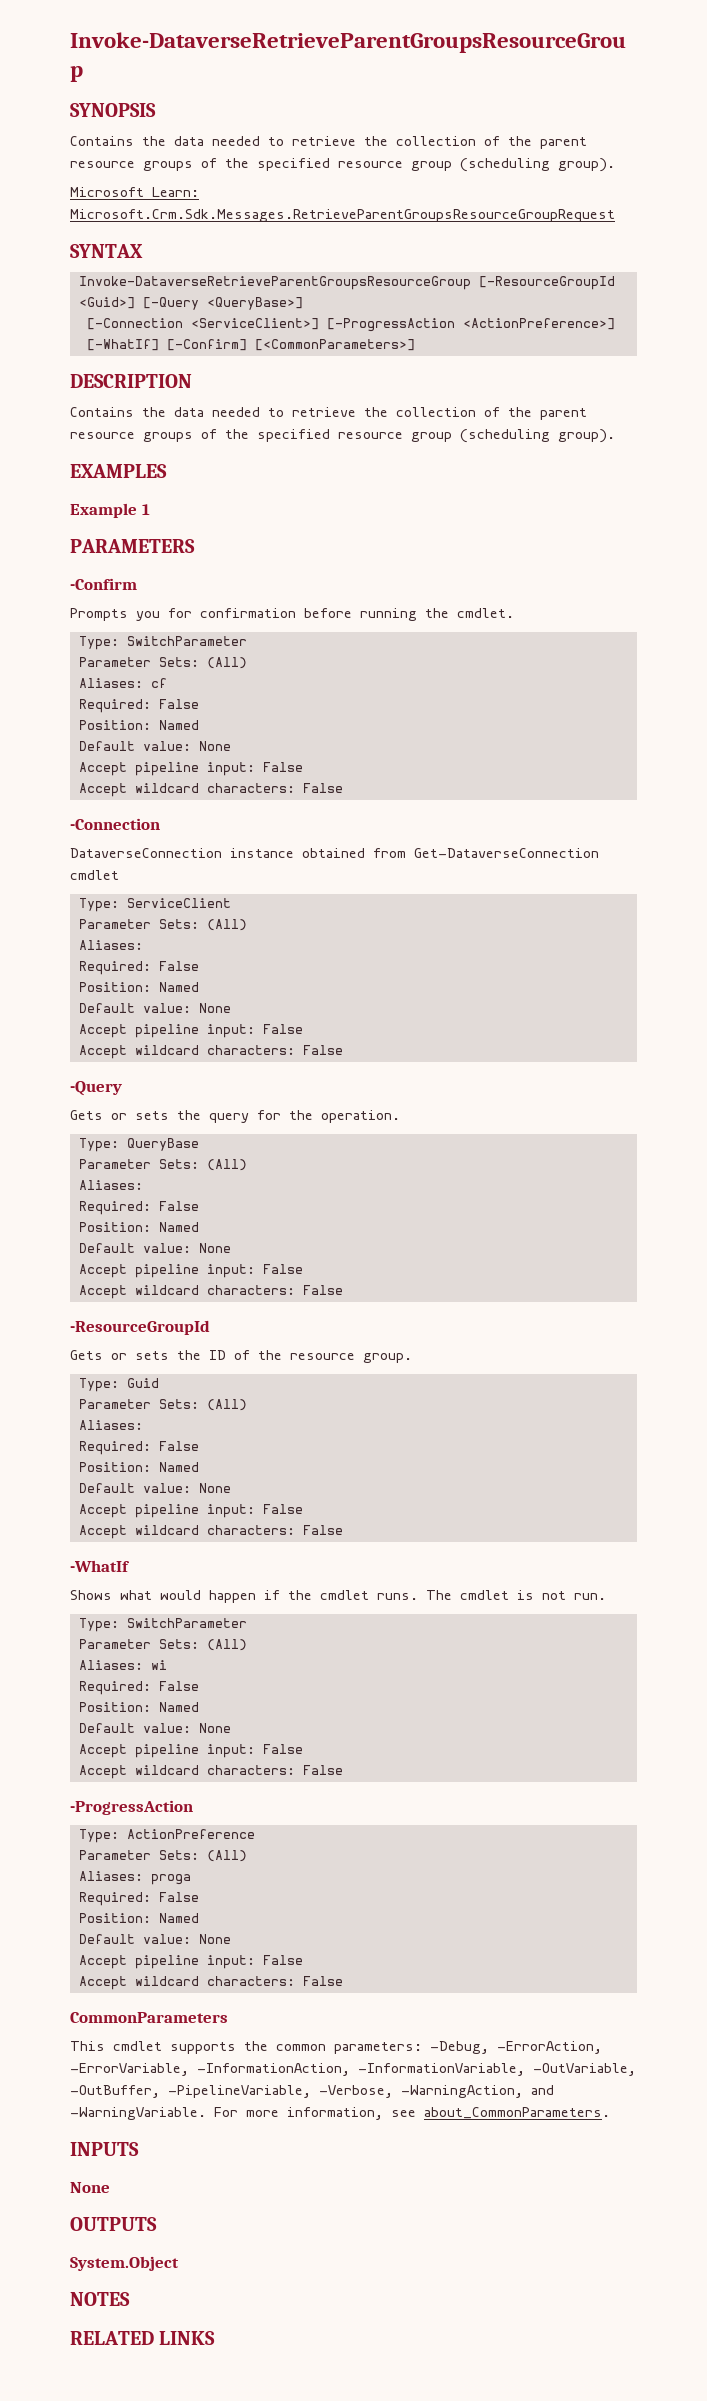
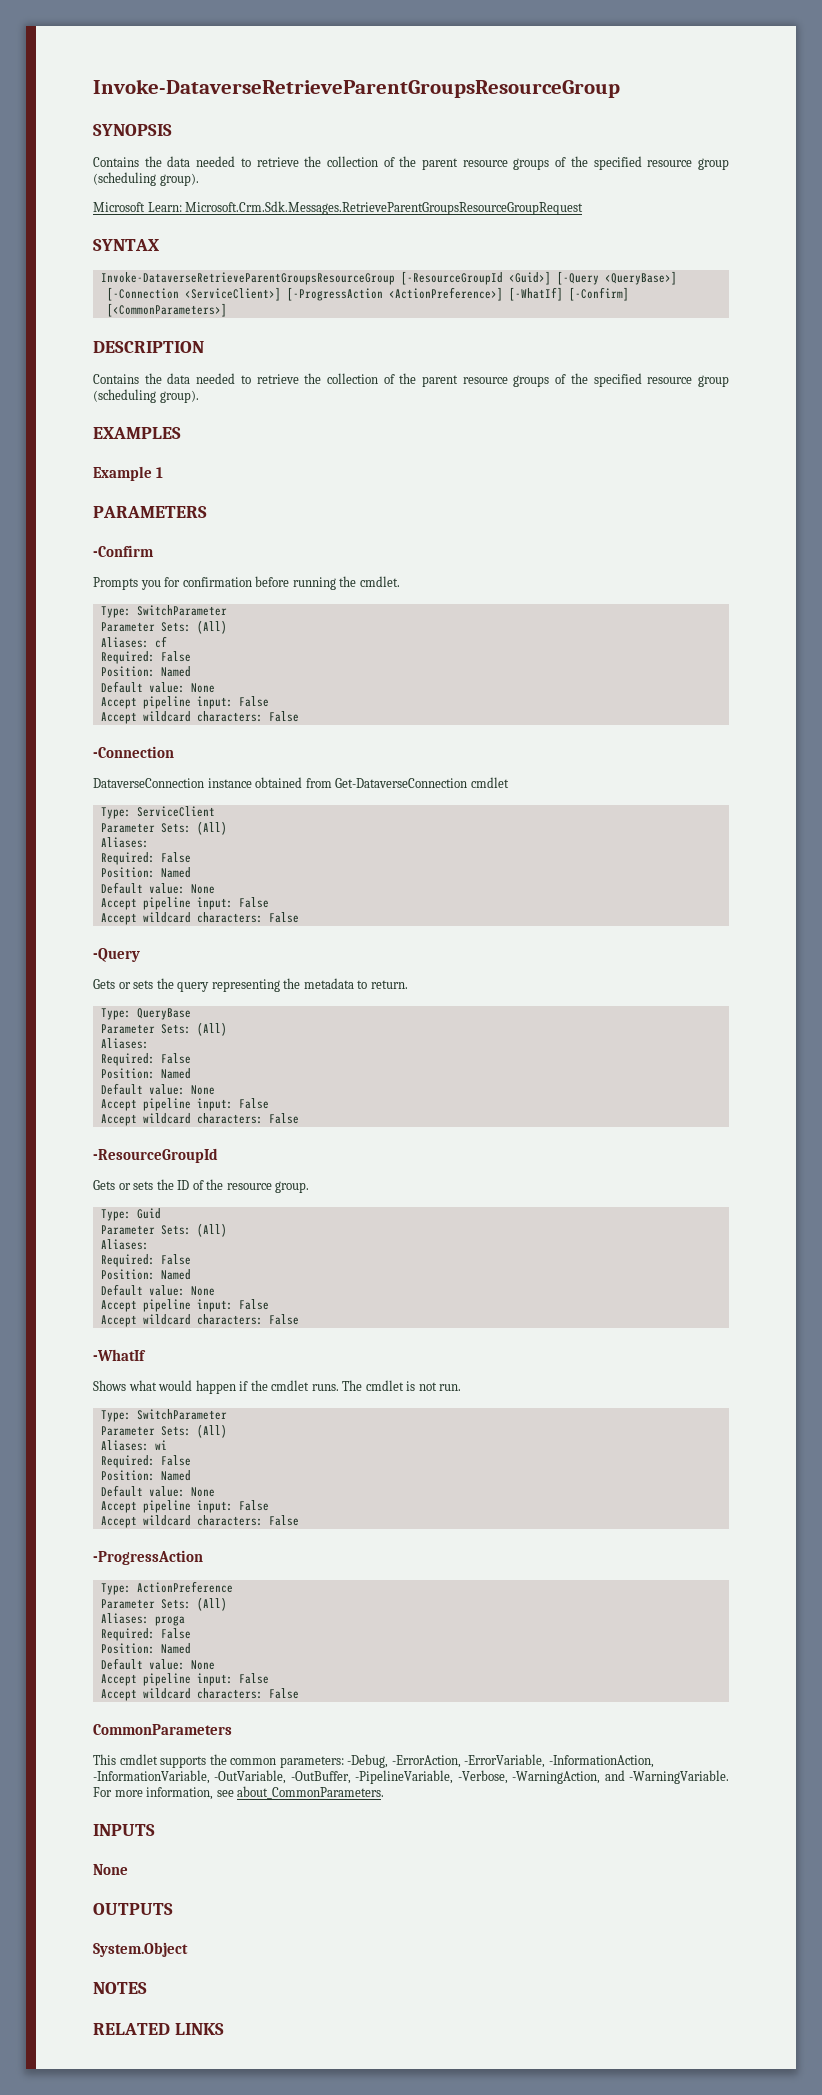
[257,1110,400,1123] for the operation. -> [211,978,408,992] representing the metadata to return.

